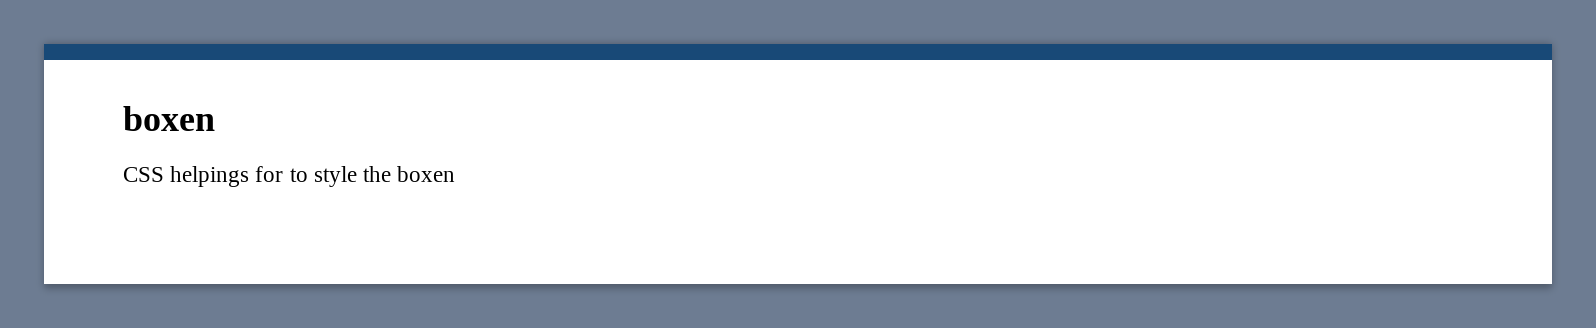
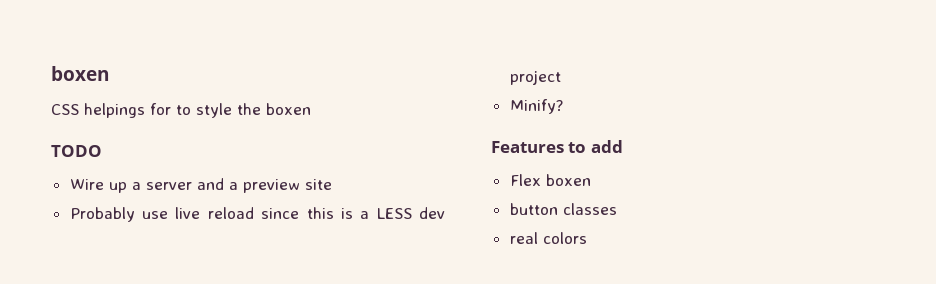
(456, 174) none -> [51,145,102,157] [69,178,332,193] [69,207,446,222] [509,70,561,85] [509,99,563,114] [491,140,623,153] [509,174,591,186] [509,203,617,215] [509,232,587,244] // TODO // Wire up a server and a preview site // Probably use live reload since this is a LESS dev project // Minify? // Features to add // Flex boxen // button classes // real colors

